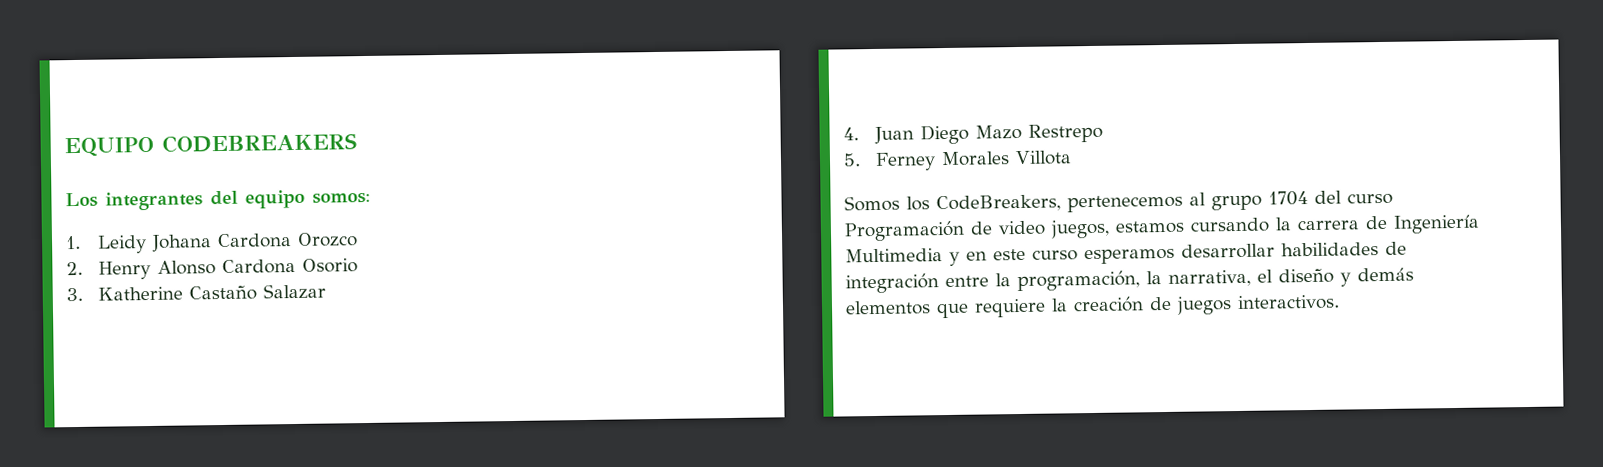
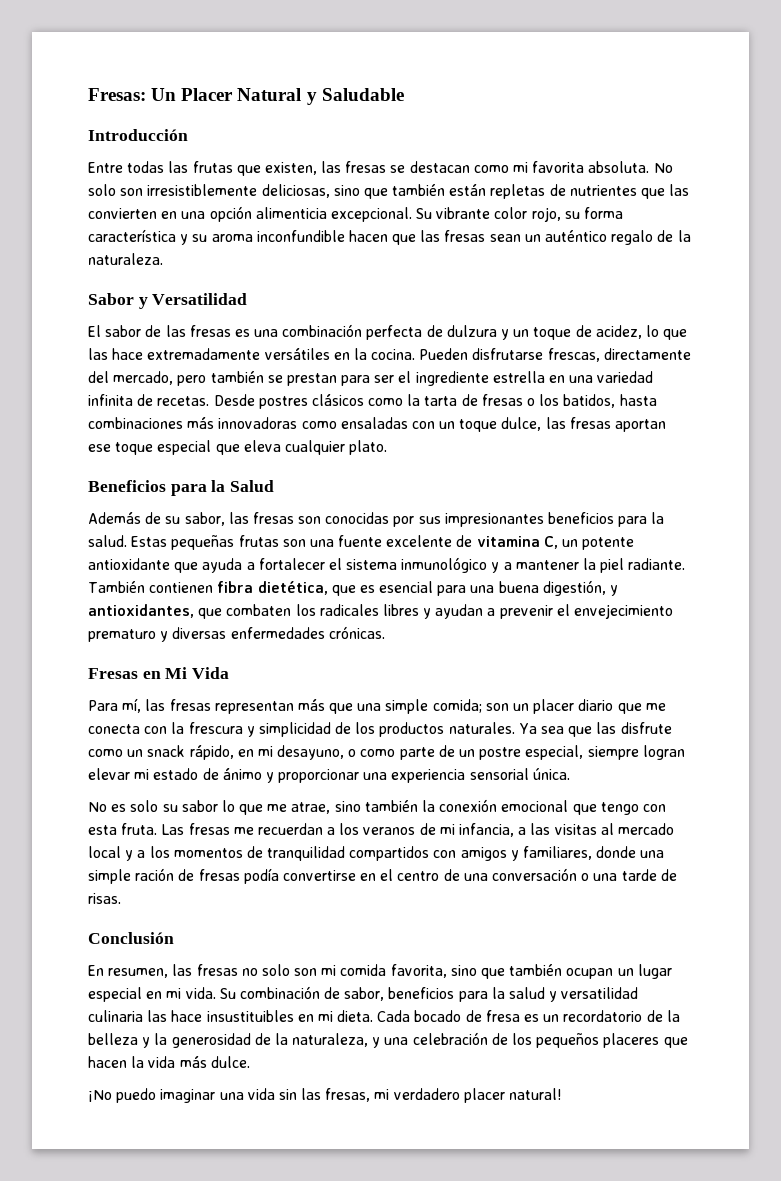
[64,133,357,158] [65,189,371,211] [65,232,358,254] [66,258,358,280] [66,283,326,302] [843,123,1103,145] [843,150,1072,171] [844,190,1393,213] [844,214,1480,242] [845,241,1407,266] [845,267,1414,294] [845,294,1340,319] EQUIPO CODEBREAKERS // Los integrantes del equipo somos: // 1. Leidy Johana Cardona Orozco // 2. Henry Alonso Cardona Osorio // 3. Katherine Castaño Salazar // 4. Juan Diego Mazo Restrepo // 5. Ferney Morales Villota // Somos los CodeBreakers, pertenecemos al grupo 1704 del curso Programación de video juegos, estamos cursando la carrera de Ingeniería Multimedia y en este curso esperamos desarrollar habilidades de integración entre la programación, la narrativa, el diseño y demás elementos que requiere la creación de juegos interactivos. -> [88,88,404,105] [88,129,188,141] [88,161,673,176] [88,184,690,199] [88,206,624,222] [88,229,691,245] [88,253,163,265] [88,293,248,309] [88,324,688,340] [88,348,691,362] [88,371,654,386] [88,394,657,409] [88,417,667,432] [88,440,388,455] [88,480,275,496] [88,512,665,527] [88,535,635,550] [88,557,686,573] [88,580,619,596] [88,604,674,619] [88,626,385,642] [88,667,230,679] [88,698,666,714] [88,722,672,737] [88,745,685,760] [88,768,570,783] [88,799,666,815] [88,823,674,837] [88,846,665,861] [88,868,677,884] [88,893,121,904] [88,932,174,944] [88,964,672,979] [88,986,639,1002] [88,1010,680,1022] [88,1032,688,1048] [88,1056,250,1068] [88,1088,562,1103] Fresas: Un Placer Natural y Saludable // Introducción // Entre todas las frutas que existen, las fresas se destacan como mi favorita absoluta. No solo son irresistiblemente deliciosas, sino que también están repletas de nutrientes que las convierten en una opción alimenticia excepcional. Su vibrante color rojo, su forma característica y su aroma inconfundible hacen que las fresas sean un auténtico regalo de la naturaleza. // Sabor y Versatilidad // El sabor de las fresas es una combinación perfecta de dulzura y un toque de acidez, lo que las hace extremadamente versátiles en la cocina. Pueden disfrutarse frescas, directamente del mercado, pero también se prestan para ser el ingrediente estrella en una variedad infinita de recetas. Desde postres clásicos como la tarta de fresas o los batidos, hasta combinaciones más innovadoras como ensaladas con un toque dulce, las fresas aportan ese toque especial que eleva cualquier plato. // Beneficios para la Salud // Además de su sabor, las fresas son conocidas por sus impresionantes beneficios para la salud. Estas pequeñas frutas son una fuente excelente de vitamina C, un potente antioxidante que ayuda a fortalecer el sistema inmunológico y a mantener la piel radiante. También contienen fibra dietética, que es esencial para una buena digestión, y antioxidantes, que combaten los radicales libres y ayudan a prevenir el envejecimiento prematuro y diversas enfermedades crónicas. // Fresas en Mi Vida // Para mí, las fresas representan más que una simple comida; son un placer diario que me conecta con la frescura y simplicidad de los productos naturales. Ya sea que las disfrute como un snack rápido, en mi desayuno, o como parte de un postre especial, siempre logran elevar mi estado de ánimo y proporcionar una experiencia sensorial única. // No es solo su sabor lo que me atrae, sino también la conexión emocional que tengo con esta fruta. Las fresas me recuerdan a los veranos de mi infancia, a las visitas al mercado local y a los momentos de tranquilidad compartidos con amigos y familiares, donde una simple ración de fresas podía convertirse en el centro de una conversación o una tarde de risas. // Conclusión // En resumen, las fresas no solo son mi comida favorita, sino que también ocupan un lugar especial en mi vida. Su combinación de sabor, beneficios para la salud y versatilidad culinaria las hace insustituibles en mi dieta. Cada bocado de fresa es un recordatorio de la belleza y la generosidad de la naturaleza, y una celebración de los pequeños placeres que hacen la vida más dulce. // ¡No puedo imaginar una vida sin las fresas, mi verdadero placer natural!

